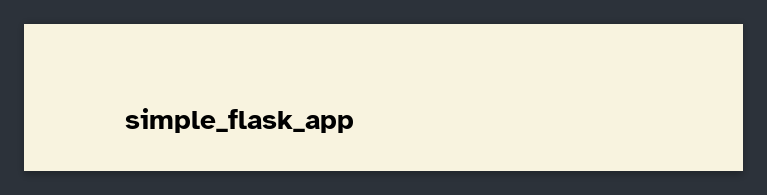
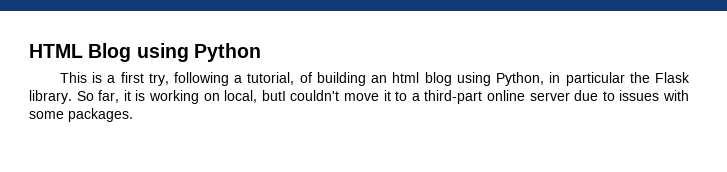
[125,108,354,133] simple_flask_app -> [29,43,261,62] [59,72,690,86] [29,90,690,104] [29,108,133,122] HTML Blog using Python // This is a first try, following a tutorial, of building an html blog using Python, in particular the Flask library. So far, it is working on local, butI couldn't move it to a third-part online server due to issues with some packages.

